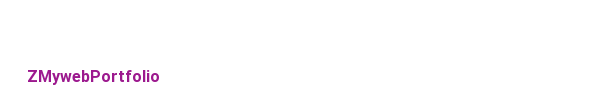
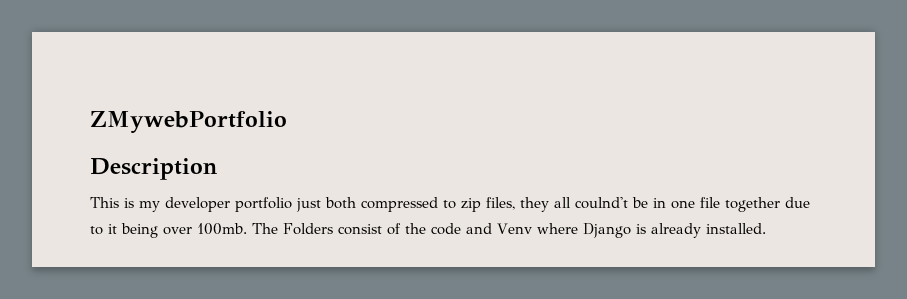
(160, 77) none -> [90,158,218,180] [90,197,810,212] [90,223,766,238] // Description // This is my developer portfolio just both compressed to zip files, they all coulnd't be in one file together due to it being over 100mb. The Folders consist of the code and Venv where Django is already installed.

